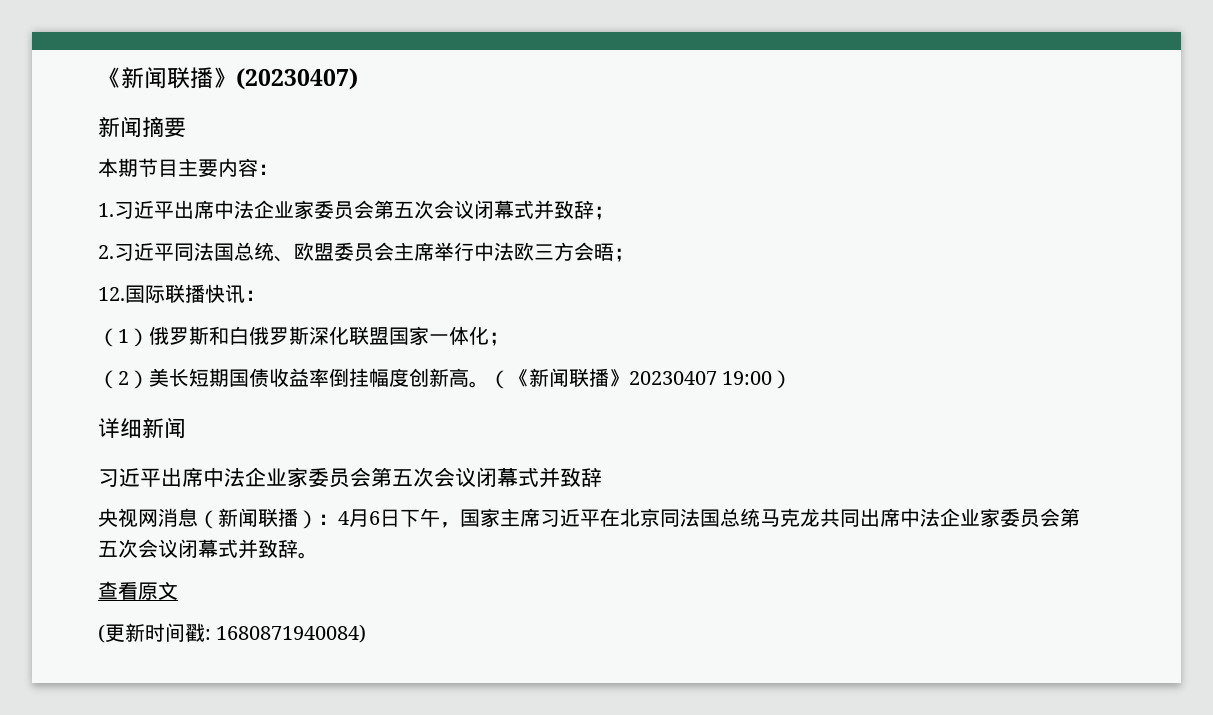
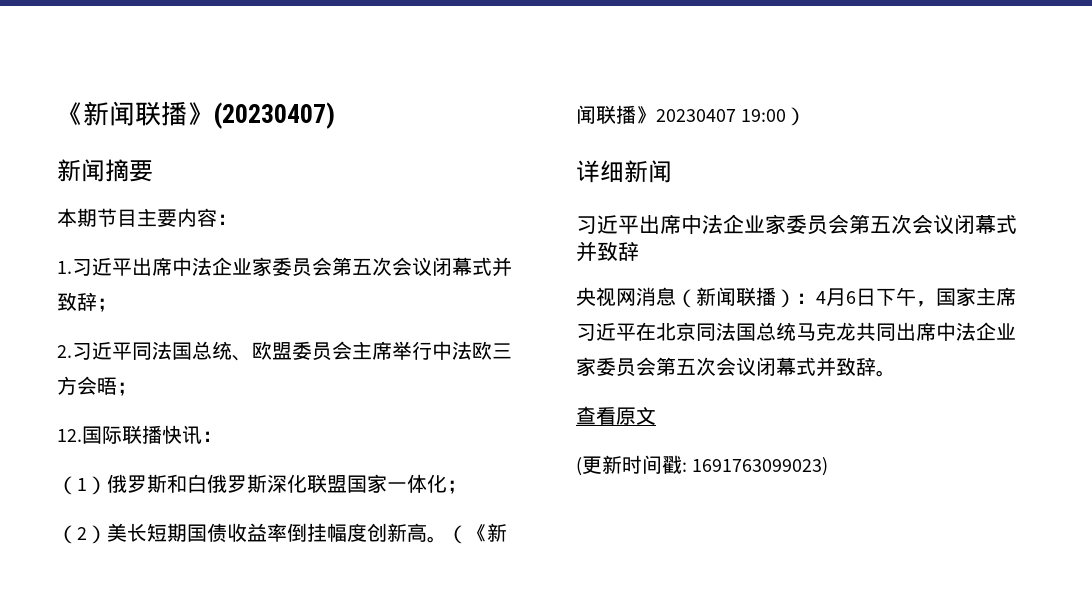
[216,624,367,643] 1680871940084) -> [692,457,829,476] 1691763099023)

